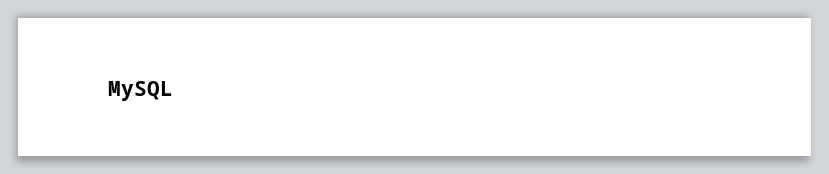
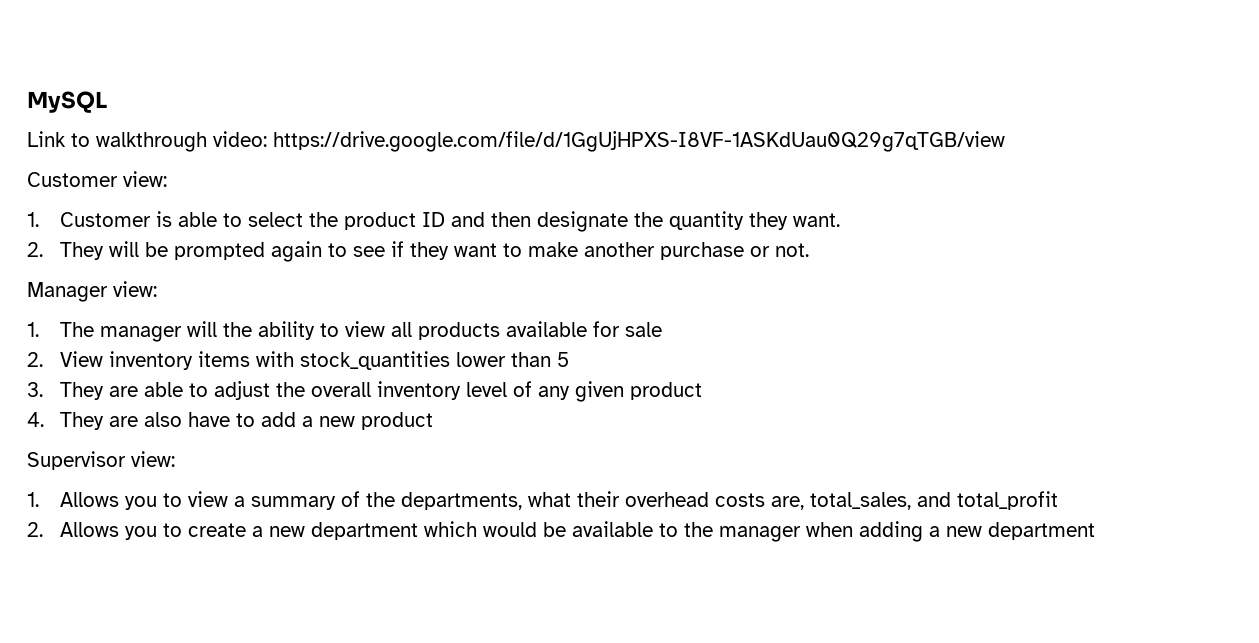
(173, 91) none -> [27,131,1005,152] [27,171,167,187] [27,211,840,232] [27,241,809,262] [27,281,157,302] [27,321,662,342] [27,351,569,370] [27,381,702,402] [27,412,433,430] [27,451,175,470] [27,491,1058,510] [27,521,1095,542] // Link to walkthrough video: https://drive.google.com/file/d/1GgUjHPXS-I8VF-1ASKdUau0Q29g7qTGB/view // Customer view: // 1. Customer is able to select the product ID and then designate the quantity they want. // 2. They will be prompted again to see if they want to make another purchase or not. // Manager view: // 1. The manager will the ability to view all products available for sale // 2. View inventory items with stock_quantities lower than 5 // 3. They are able to adjust the overall inventory level of any given product // 4. They are also have to add a new product // Supervisor view: // 1. Allows you to view a summary of the departments, what their overhead costs are, total_sales, and total_profit // 2. Allows you to create a new department which would be available to the manager when adding a new department

